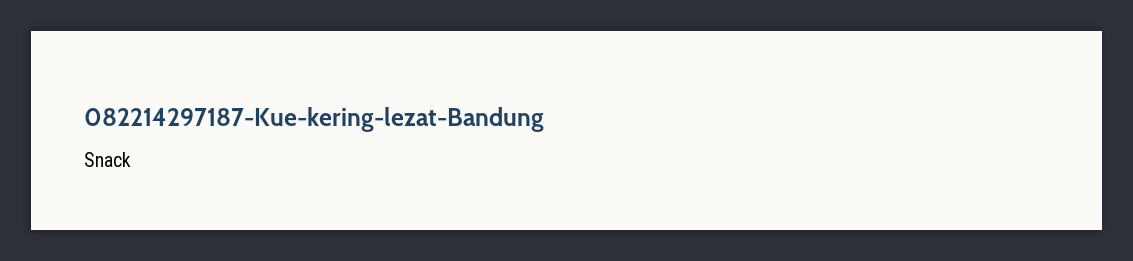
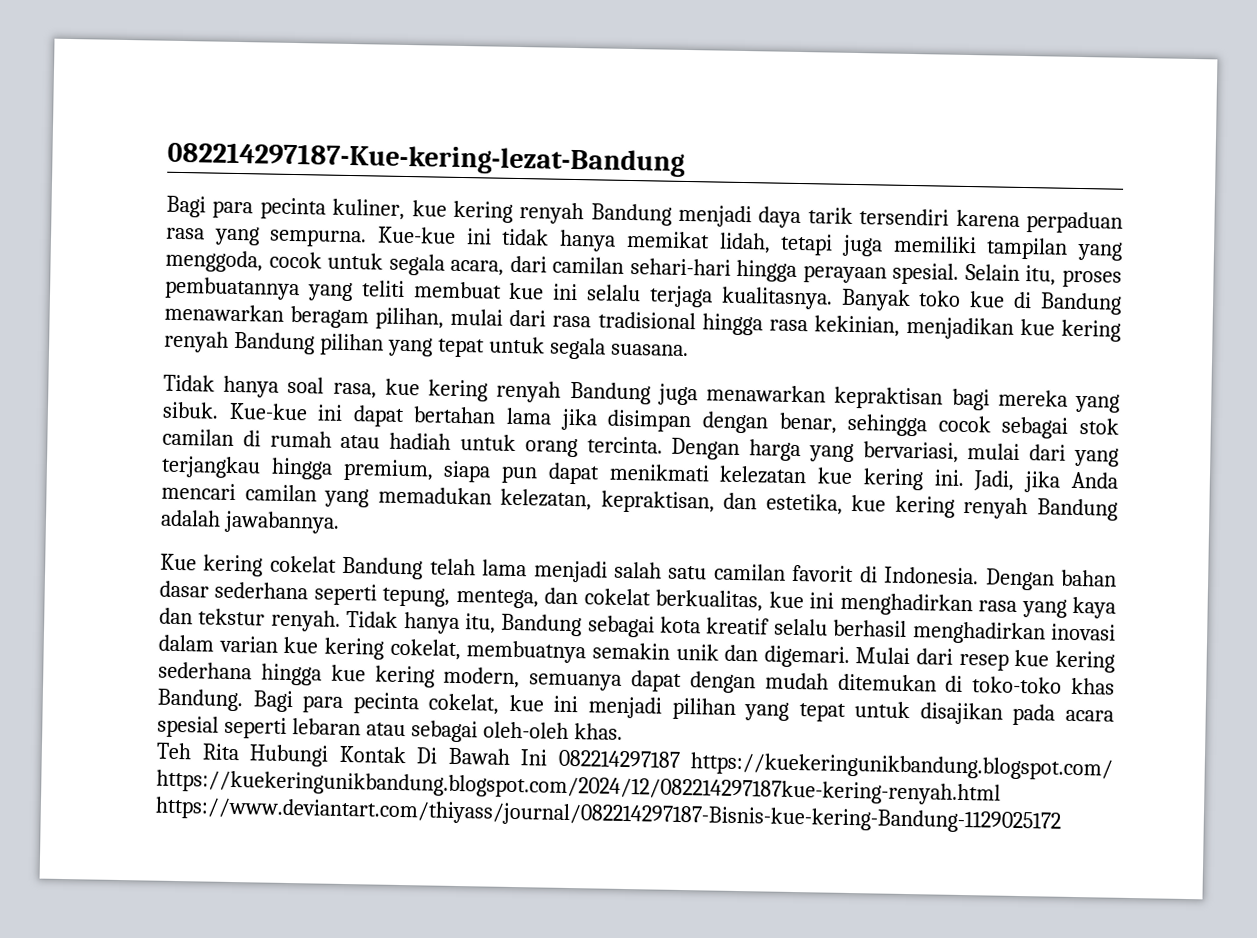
[84,152,131,167] Snack -> [166,195,1123,234] [166,226,1124,261] [165,249,1122,288] [164,276,1122,315] [164,303,1122,342] [164,330,689,360] [163,374,1121,413] [162,401,1120,439] [162,428,1120,467] [161,455,1119,493] [161,482,1118,521] [160,509,340,534] [160,553,1118,591] [159,580,1116,619] [159,607,1116,645] [158,634,1115,673] [158,661,1116,695] [157,688,1114,726] [157,715,623,743] [156,742,1113,781] [156,769,1001,806] [155,796,1061,834] Bagi para pecinta kuliner, kue kering renyah Bandung menjadi daya tarik tersendiri karena perpaduan rasa yang sempurna. Kue-kue ini tidak hanya memikat lidah, tetapi juga memiliki tampilan yang menggoda, cocok untuk segala acara, dari camilan sehari-hari hingga perayaan spesial. Selain itu, proses pembuatannya yang teliti membuat kue ini selalu terjaga kualitasnya. Banyak toko kue di Bandung menawarkan beragam pilihan, mulai dari rasa tradisional hingga rasa kekinian, menjadikan kue kering renyah Bandung pilihan yang tepat untuk segala suasana. // Tidak hanya soal rasa, kue kering renyah Bandung juga menawarkan kepraktisan bagi mereka yang sibuk. Kue-kue ini dapat bertahan lama jika disimpan dengan benar, sehingga cocok sebagai stok camilan di rumah atau hadiah untuk orang tercinta. Dengan harga yang bervariasi, mulai dari yang terjangkau hingga premium, siapa pun dapat menikmati kelezatan kue kering ini. Jadi, jika Anda mencari camilan yang memadukan kelezatan, kepraktisan, dan estetika, kue kering renyah Bandung adalah jawabannya. // Kue kering cokelat Bandung telah lama menjadi salah satu camilan favorit di Indonesia. Dengan bahan dasar sederhana seperti tepung, mentega, dan cokelat berkualitas, kue ini menghadirkan rasa yang kaya dan tekstur renyah. Tidak hanya itu, Bandung sebagai kota kreatif selalu berhasil menghadirkan inovasi dalam varian kue kering cokelat, membuatnya semakin unik dan digemari. Mulai dari resep kue kering sederhana hingga kue kering modern, semuanya dapat dengan mudah ditemukan di toko-toko khas Bandung. Bagi para pecinta cokelat, kue ini menjadi pilihan yang tepat untuk disajikan pada acara spesial seperti lebaran atau sebagai oleh-oleh khas. // Teh Rita Hubungi Kontak Di Bawah Ini 082214297187 https://kuekeringunikbandung.blogspot.com/ https://kuekeringunikbandung.blogspot.com/2024/12/082214297187kue-kering-renyah.html https://www.deviantart.com/thiyass/journal/082214297187-Bisnis-kue-kering-Bandung-1129025172

